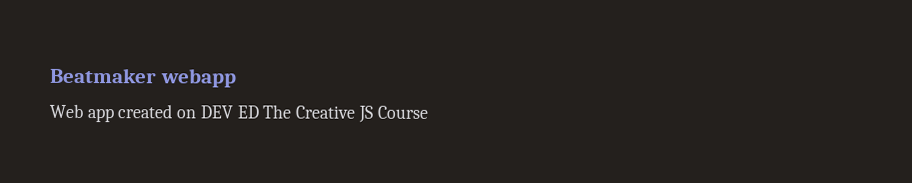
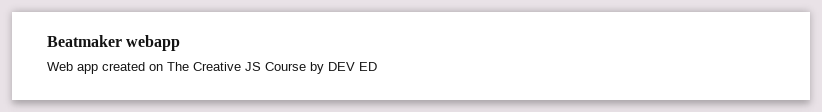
[199,105,259,119] DEV ED -> (163, 67) none
(428, 112) none -> [310,62,377,74] by DEV ED

